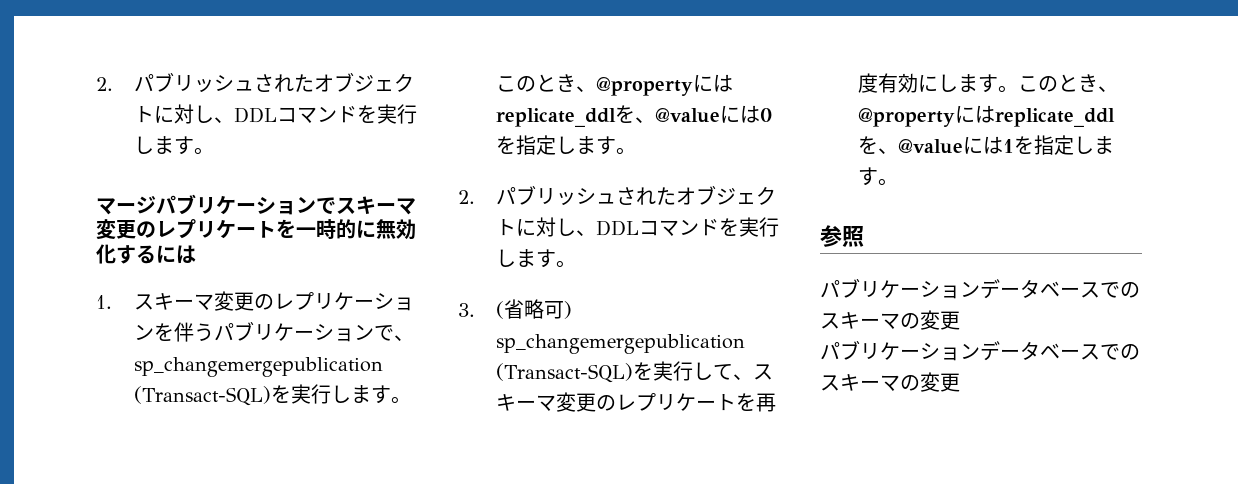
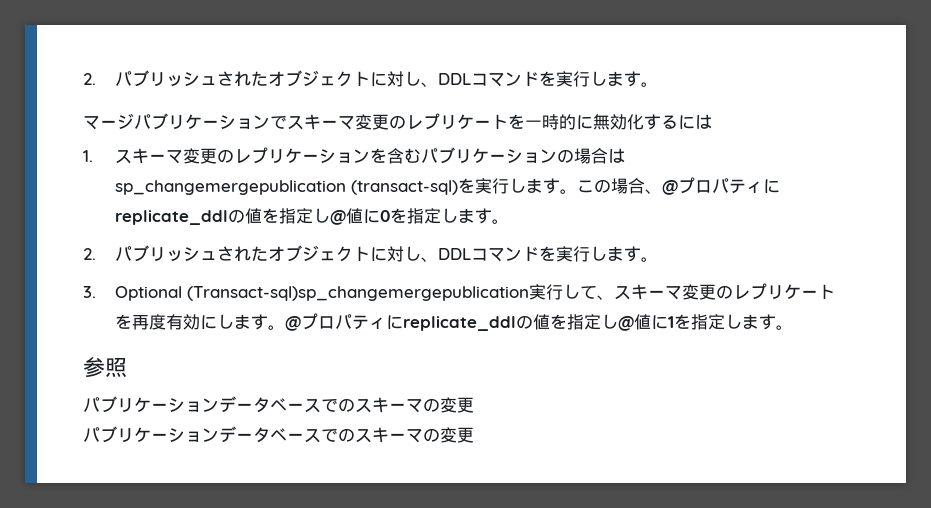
[173,321,414,342] [133,357,383,377] [133,386,271,406] 伴うパブリケーションで、sp_changemergepublication (Transact-SQL) -> [387,147,626,164] [115,180,459,195] 含むパブリケーションの場合はsp_changemergepublication (transact-sql)
[535,74,733,96] [495,105,760,127] とき、@propertyにはreplicate_ddlを、@valueには -> [611,177,781,195] [115,208,381,225] 場合、@プロパティにreplicate_ddlの値を指定し@値に
[495,299,572,319] [495,334,745,354] [495,362,653,383] (省略可) sp_changemergepublication (Transact-SQL)を -> [115,286,530,301] Optional (Transact-sql)sp_changemergepublication
[1017,74,1118,92] [857,105,1115,127] [857,136,1003,154] このとき、@propertyにはreplicate_ddlを、@valueには -> [285,313,669,331] @プロパティにreplicate_ddlの値を指定し@値に

